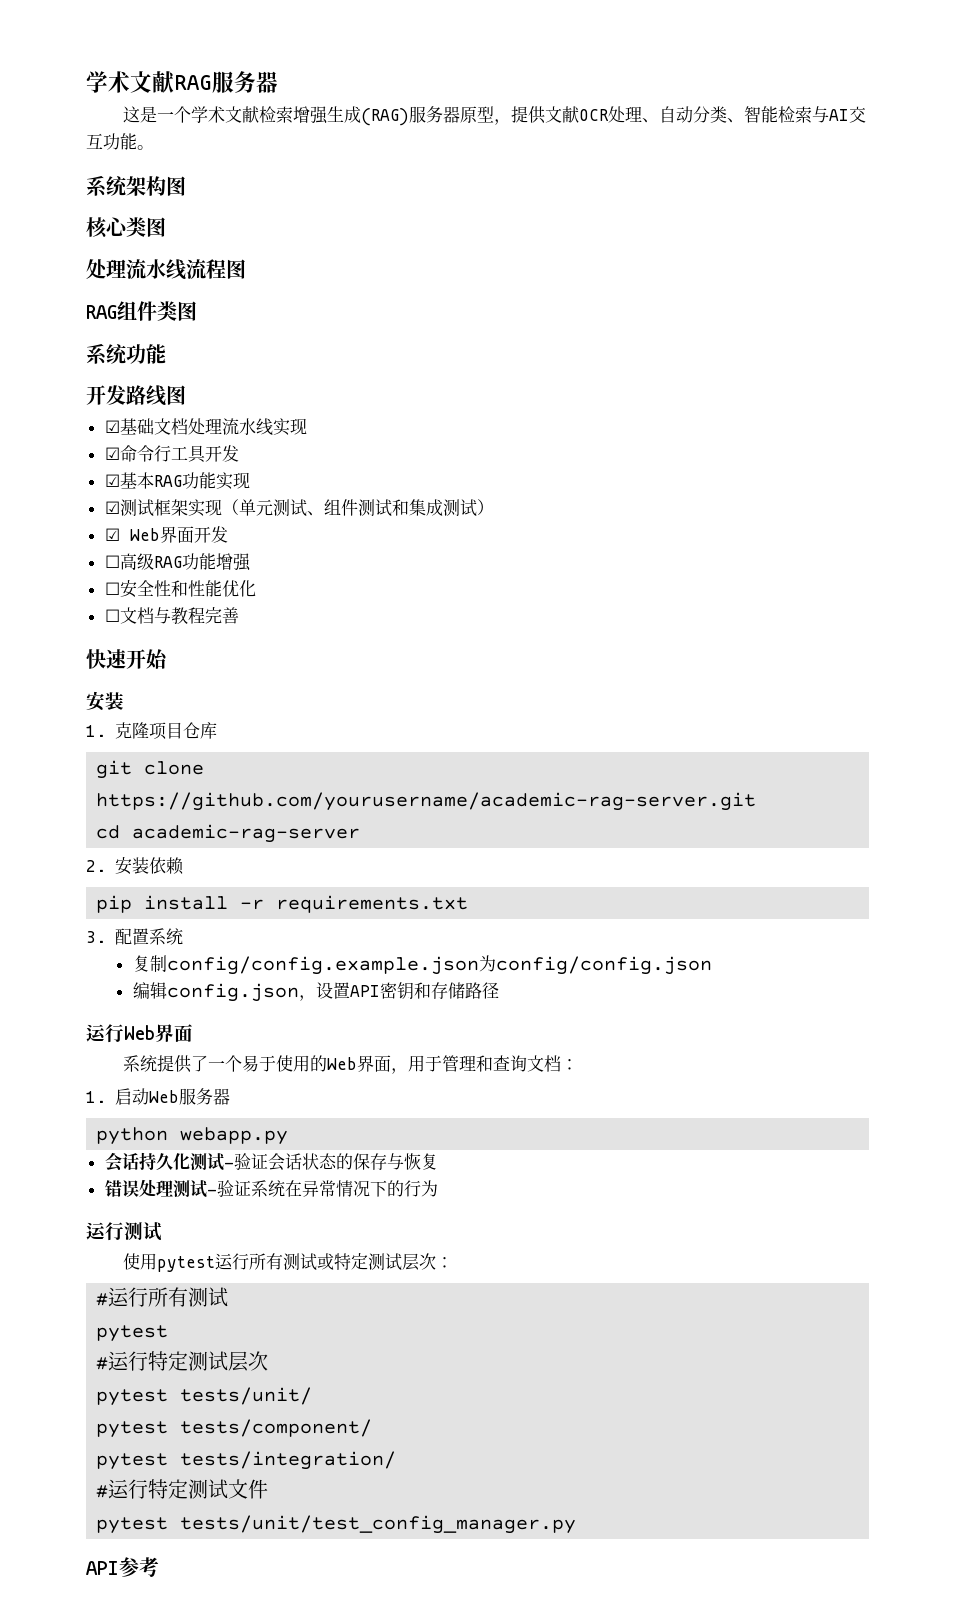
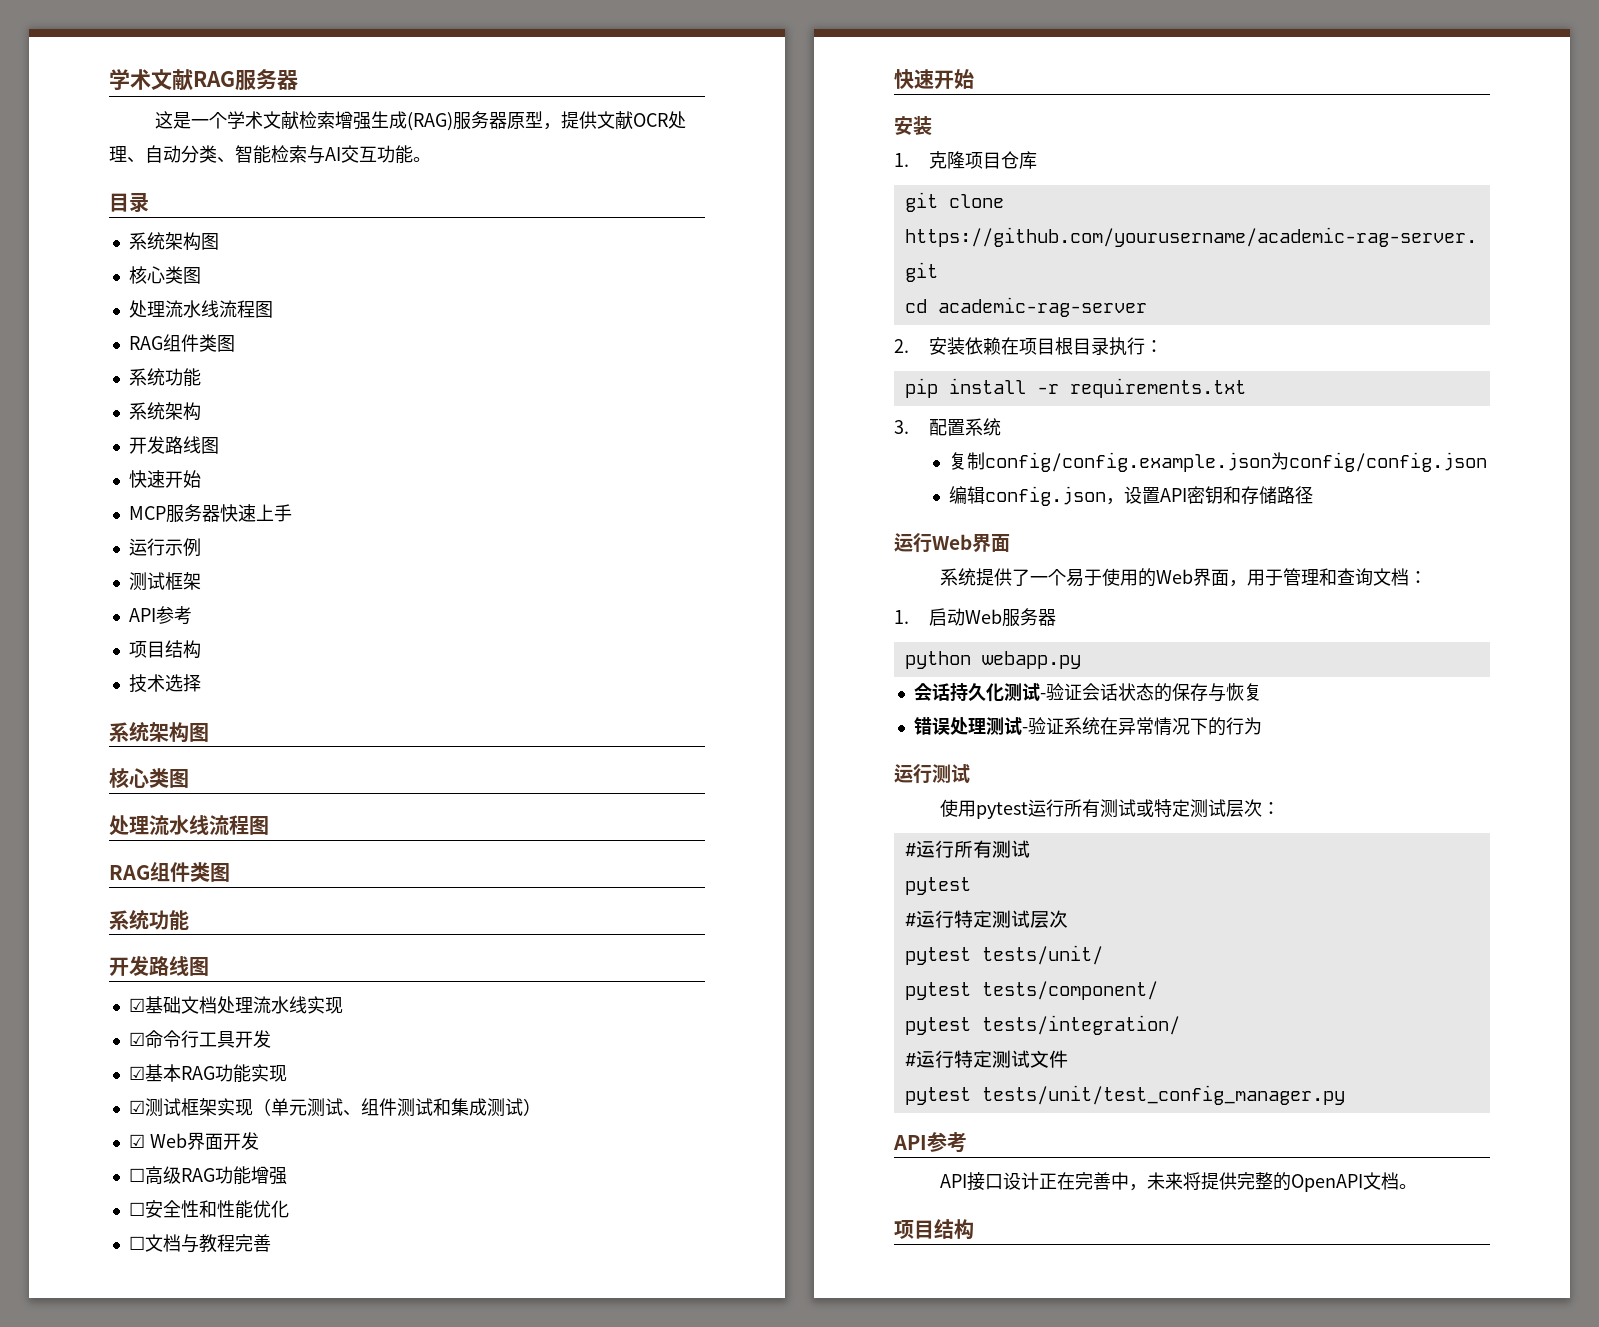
(154, 147) none -> [109,192,149,213] [128,232,219,251] [128,266,201,284] [128,300,273,318] [128,334,235,352] [128,368,201,387] [128,402,201,421] [128,436,219,454] [128,470,201,488] [128,504,292,523] [128,538,201,557] [128,572,201,591] [128,606,192,625] [128,640,201,659] [128,674,201,693] // 目录 // 系统架构图 // 核心类图 // 处理流水线流程图 // RAG组件类图 // 系统功能 // 系统架构 // 开发路线图 // 快速开始 // MCP服务器快速上手 // 运行示例 // 测试框架 // API参考 // 项目结构 // 技术选择
(184, 866) none -> [1000,337,1163,356] 在项目根目录执行：
(159, 1567) none -> [940,1172,1418,1192] [894,1219,974,1240] // API接口设计正在完善中，未来将提供完整的OpenAPI文档。 // 项目结构

